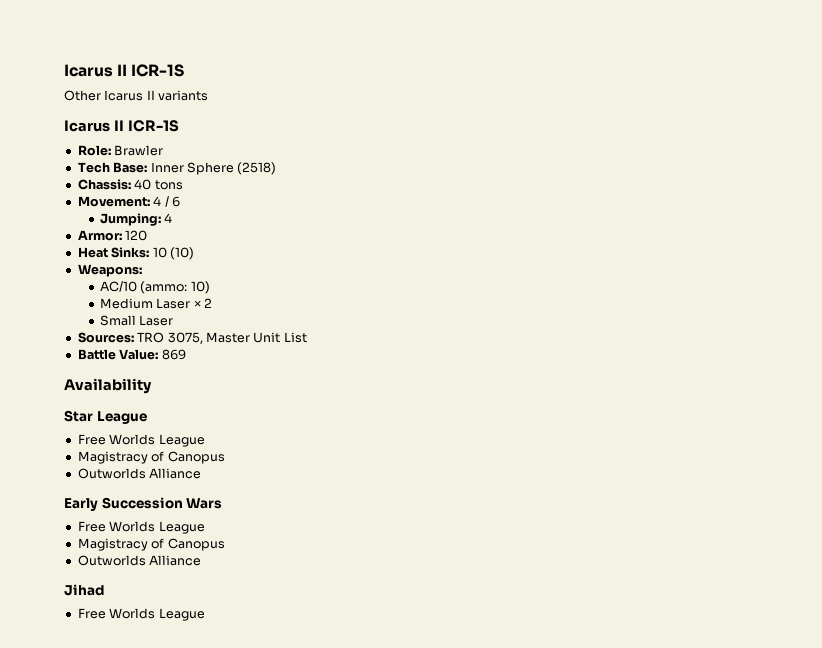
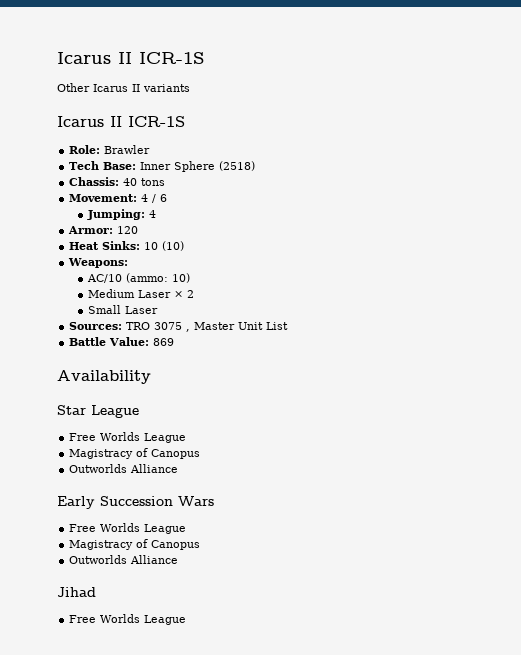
[167,332,203,344] 3075, -> [154,322,191,332] 3075 ,

